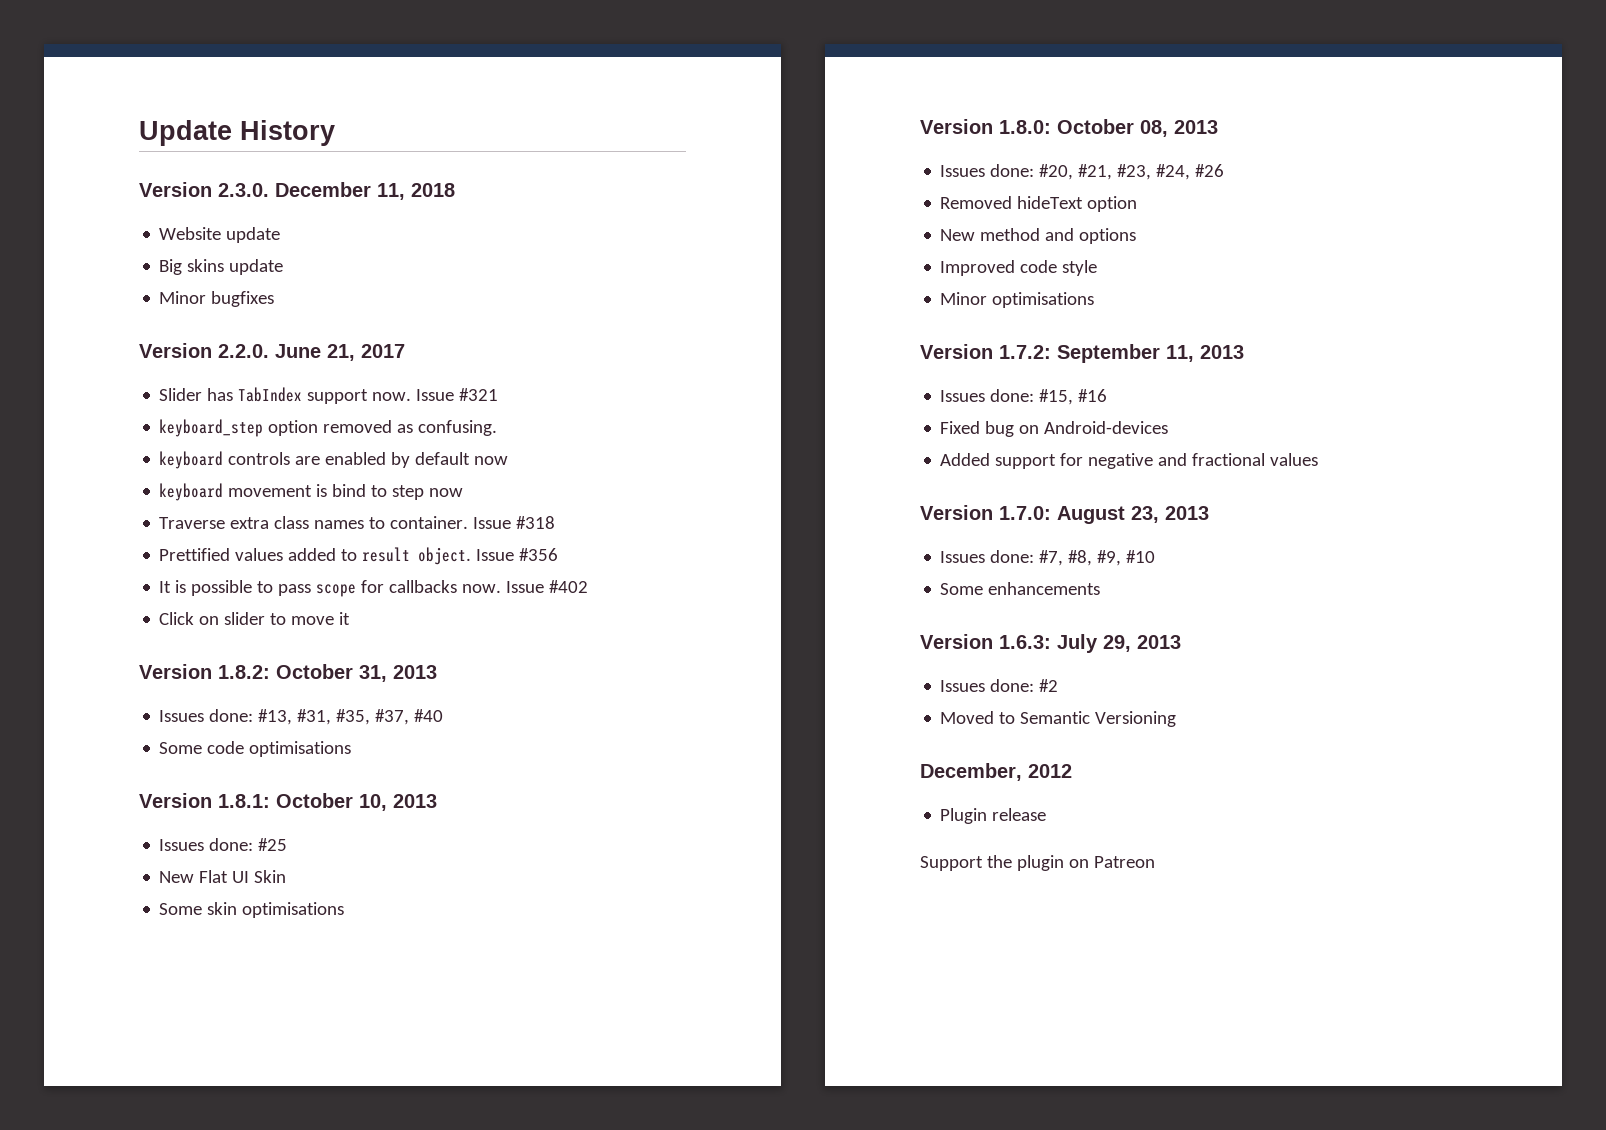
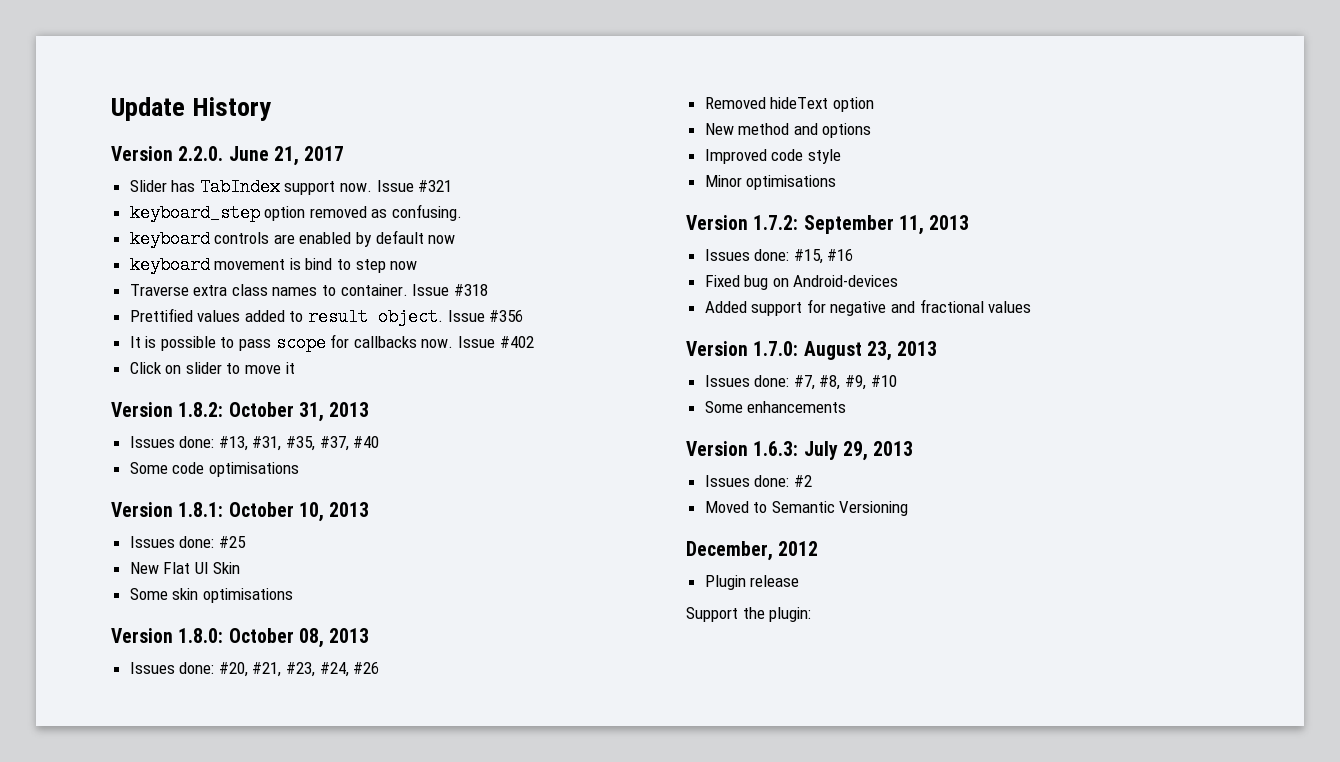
[139,182,455,200] [159,227,281,243] [159,259,284,275] [159,291,275,307] // Version 2.3.0. December 11, 2018 // Website update // Big skins update // Minor bugfixes -> (272, 109) none
[1016,855,1155,871] plugin on Patreon -> [769,607,812,622] plugin:

